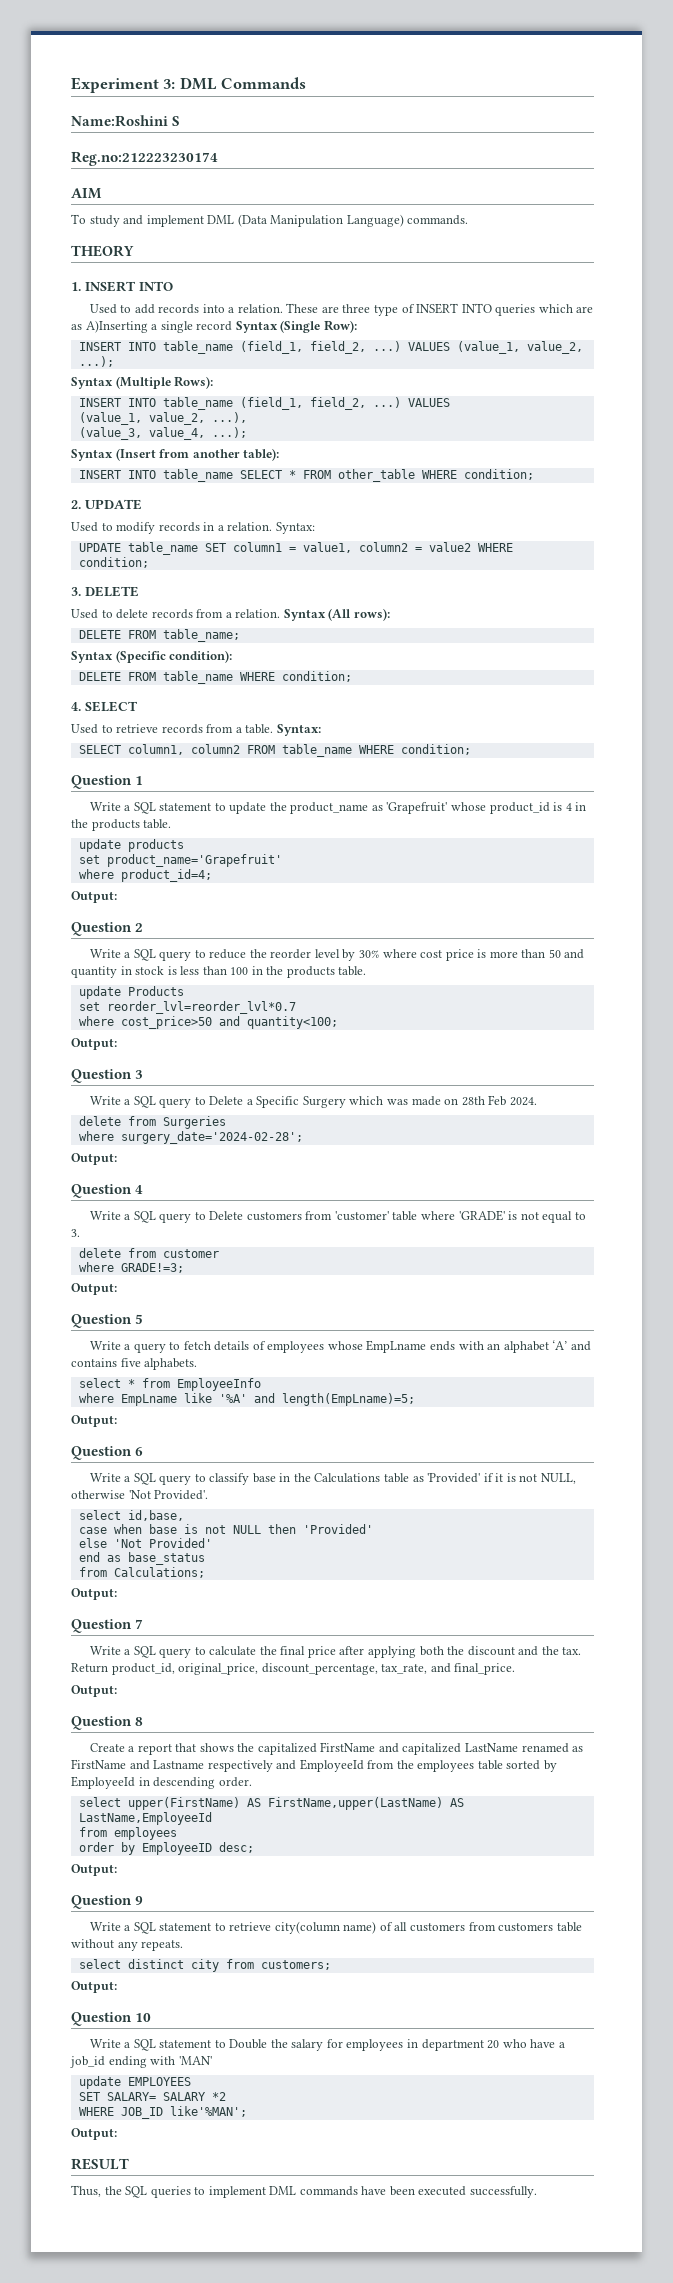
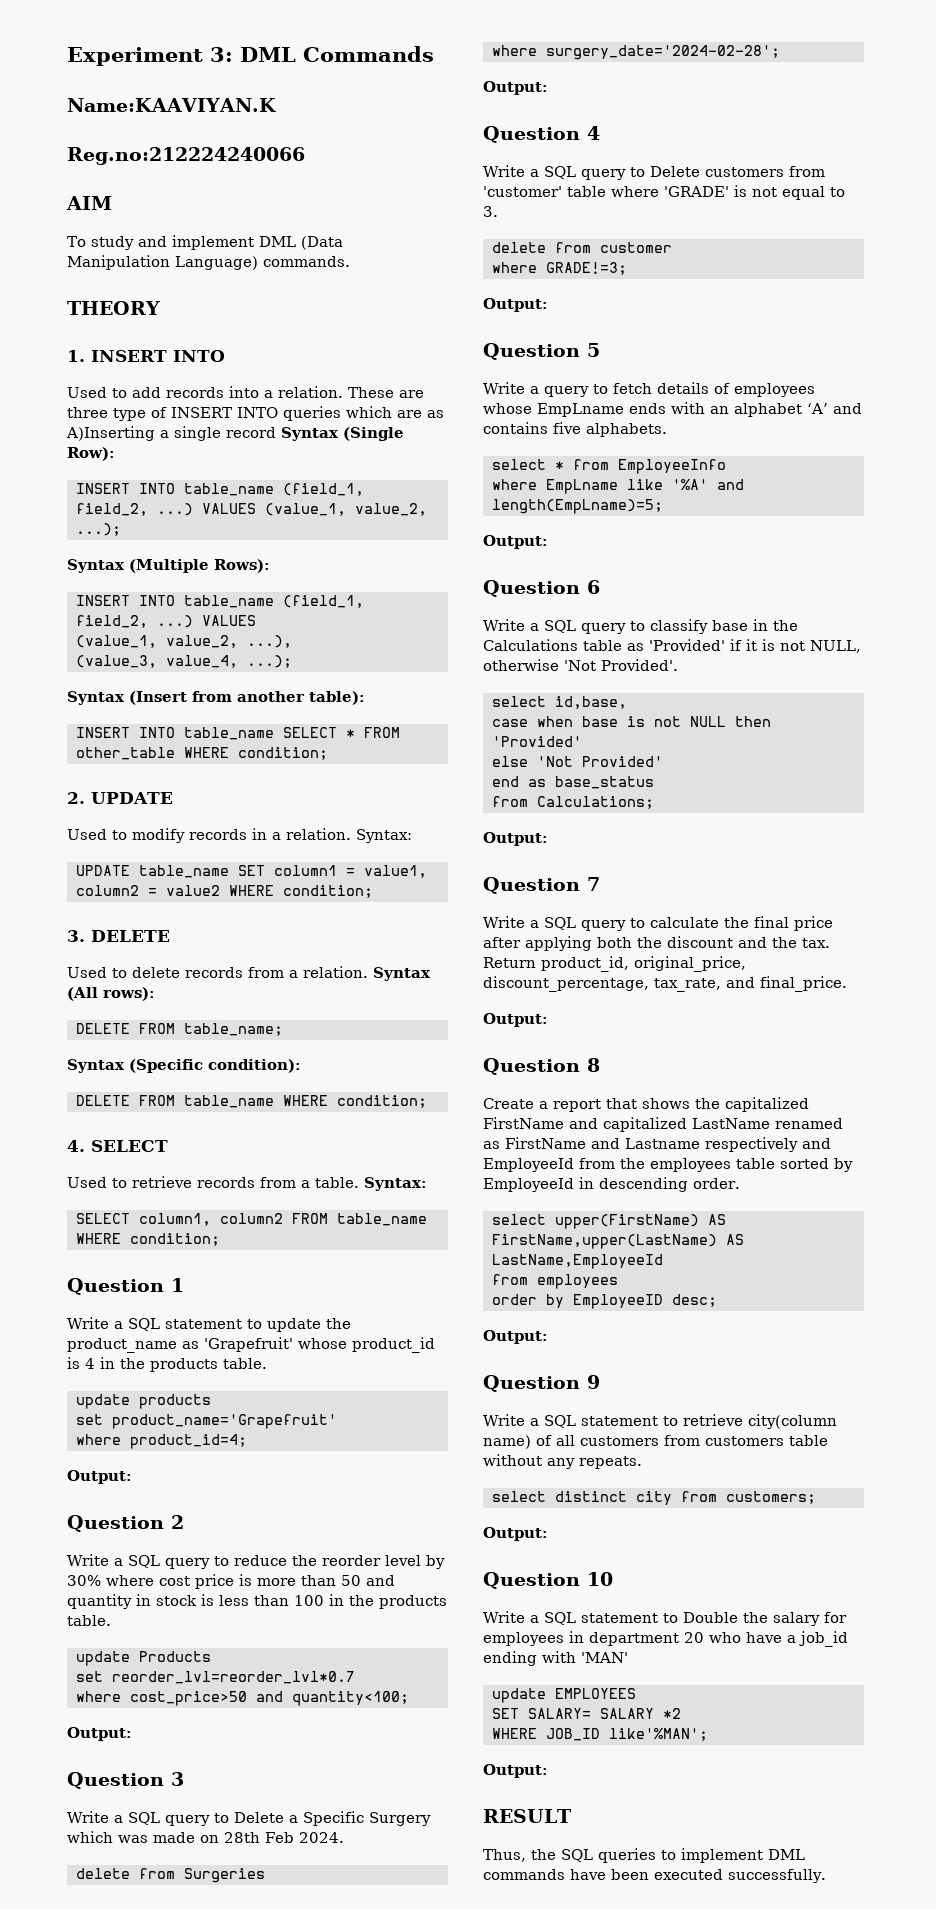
[71,115,181,127] [71,151,218,166] Name:Roshini S // Reg.no:212223230174 -> [67,98,277,112] [67,147,305,165] Name:KAAVIYAN.K // Reg.no:212224240066

